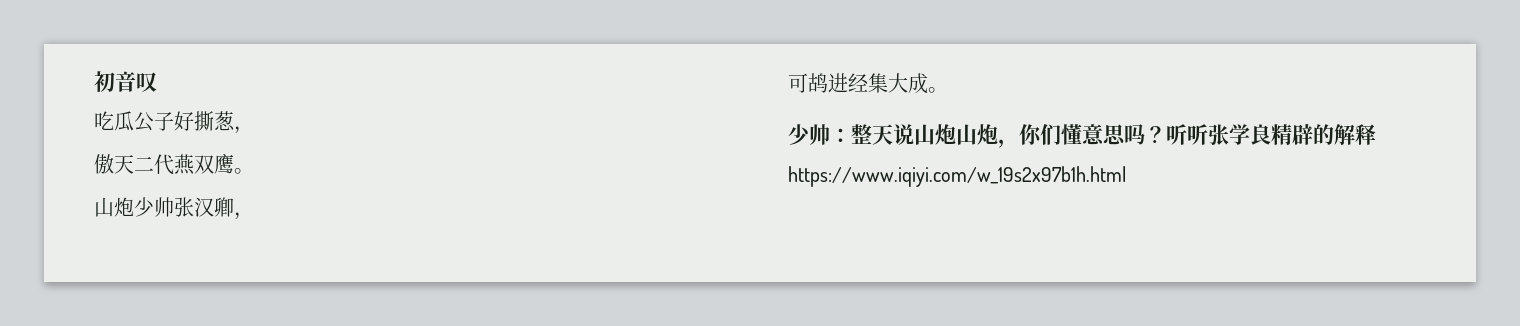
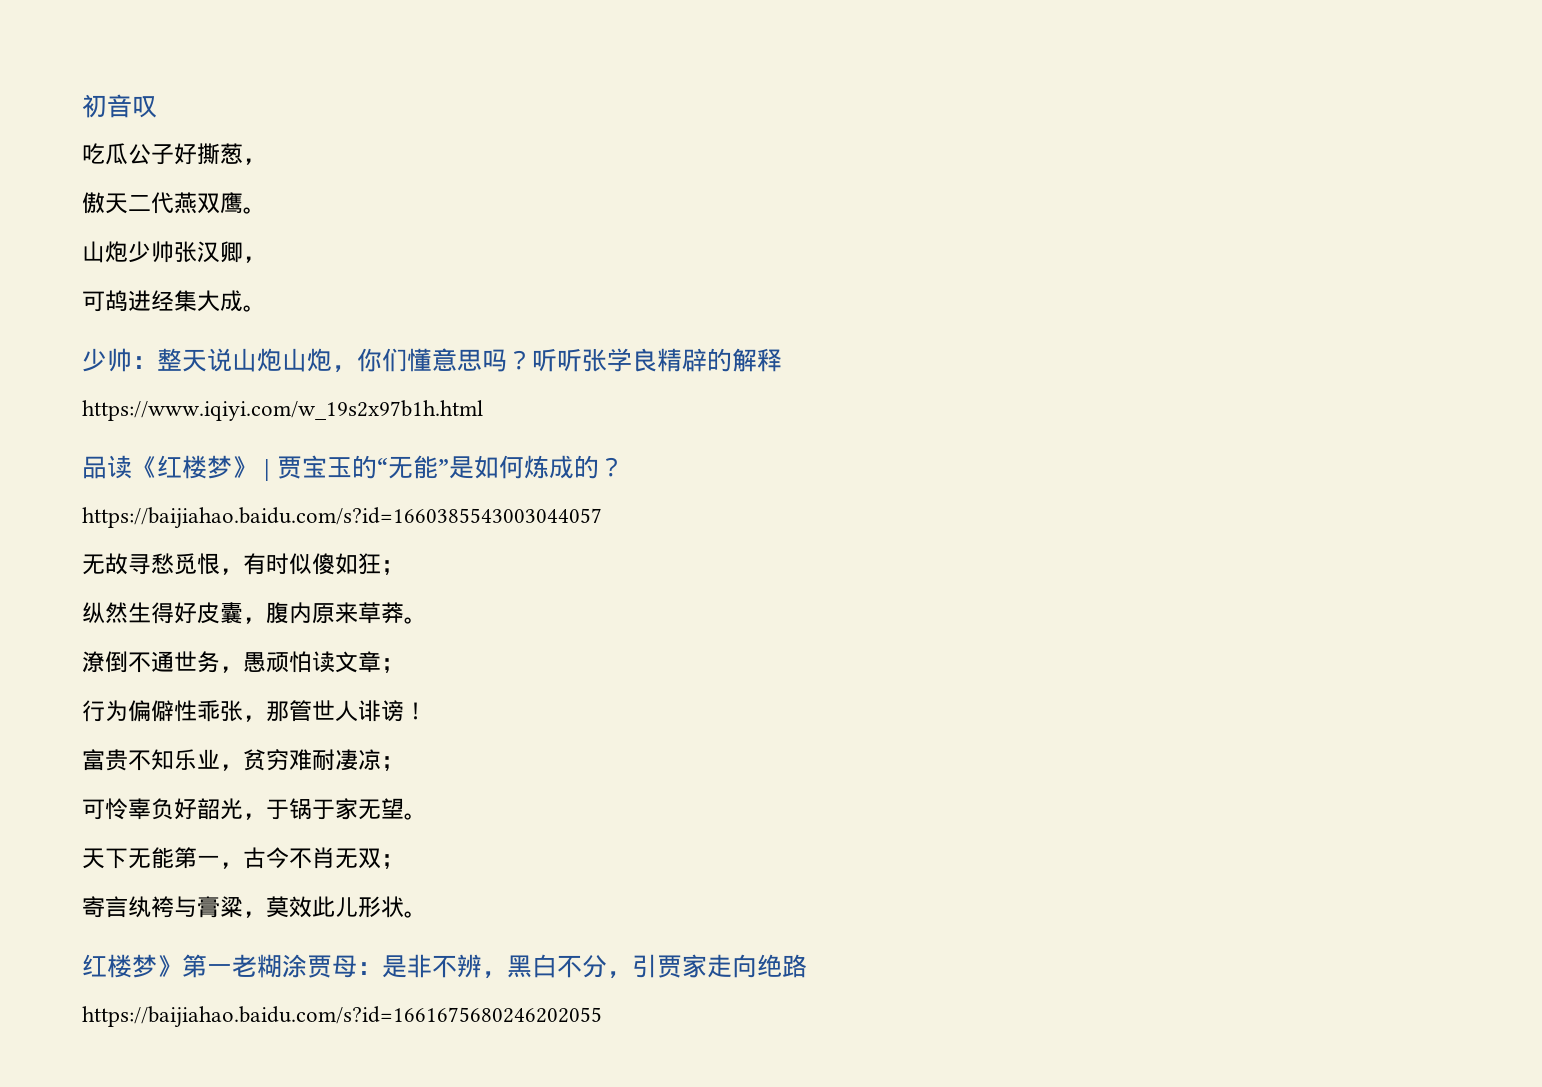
(1126, 176) none -> [82,455,624,481] [82,507,602,529] [82,553,404,575] [82,602,427,624] [82,651,404,673] [82,700,427,722] [82,749,404,771] [82,798,427,820] [82,847,404,869] [82,896,427,918] [82,954,807,979] [82,1006,602,1028] // 品读《红楼梦》 | 贾宝玉的“无能”是如何炼成的？ // https://baijiahao.baidu.com/s?id=1660385543003044057 // 无故寻愁觅恨，有时似傻如狂； // 纵然生得好皮囊，腹内原来草莽。 // 潦倒不通世务，愚顽怕读文章； // 行为偏僻性乖张，那管世人诽谤！ // 富贵不知乐业，贫穷难耐凄凉； // 可怜辜负好韶光，于锅于家无望。 // 天下无能第一，古今不肖无双； // 寄言纨袴与膏粱，莫效此儿形状。 // 红楼梦》第一老糊涂贾母：是非不辨，黑白不分，引贾家走向绝路 // https://baijiahao.baidu.com/s?id=1661675680246202055

